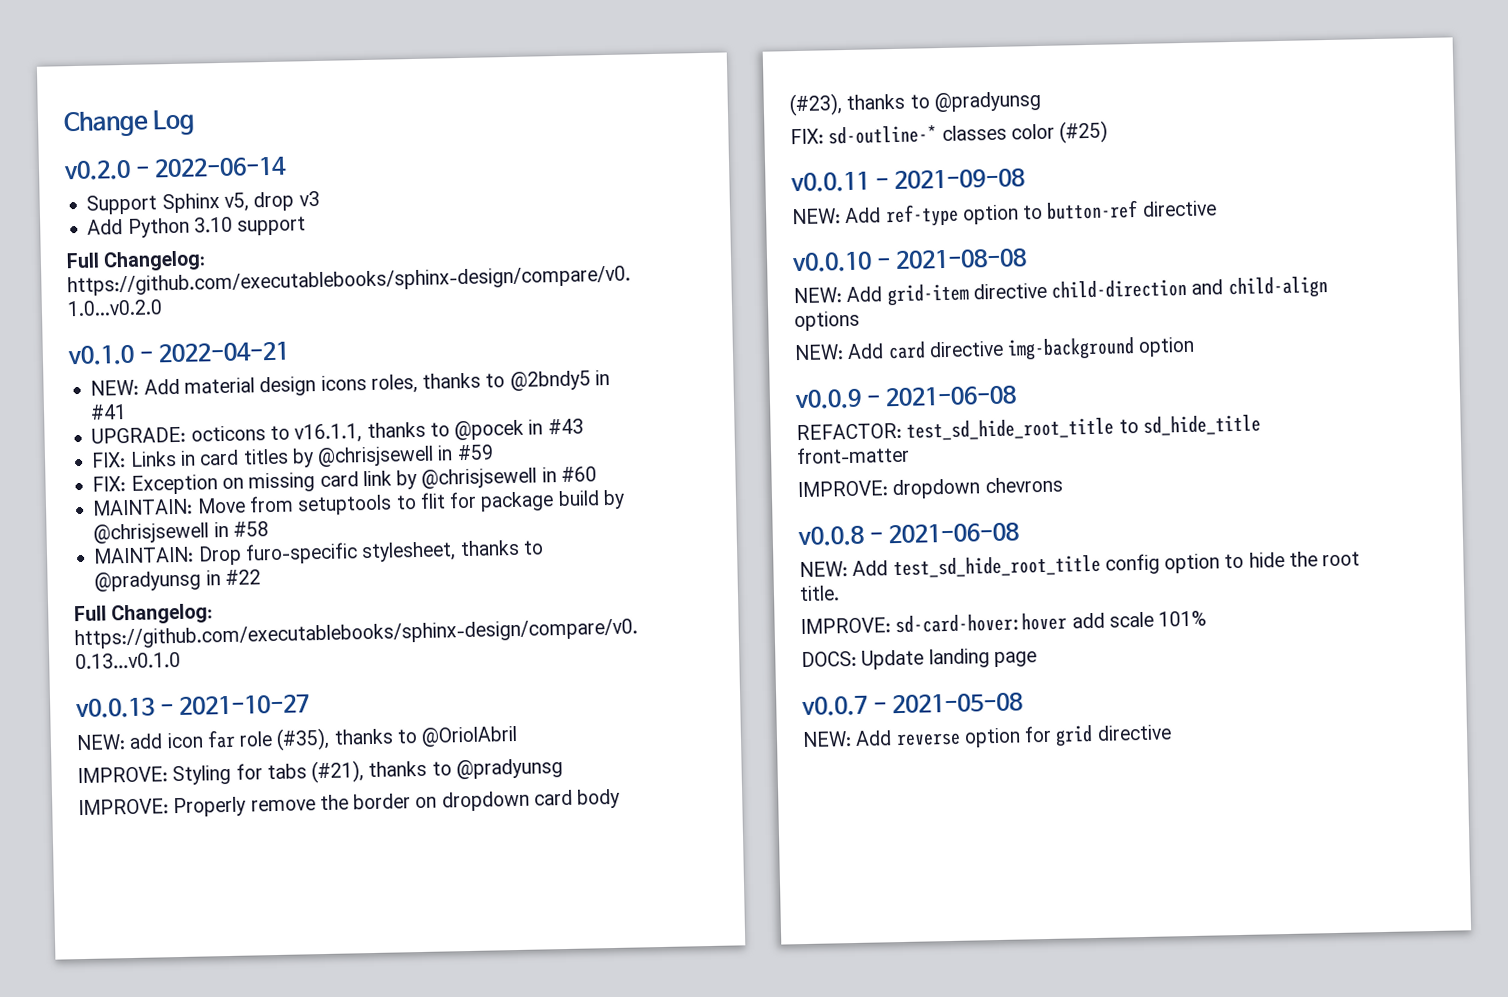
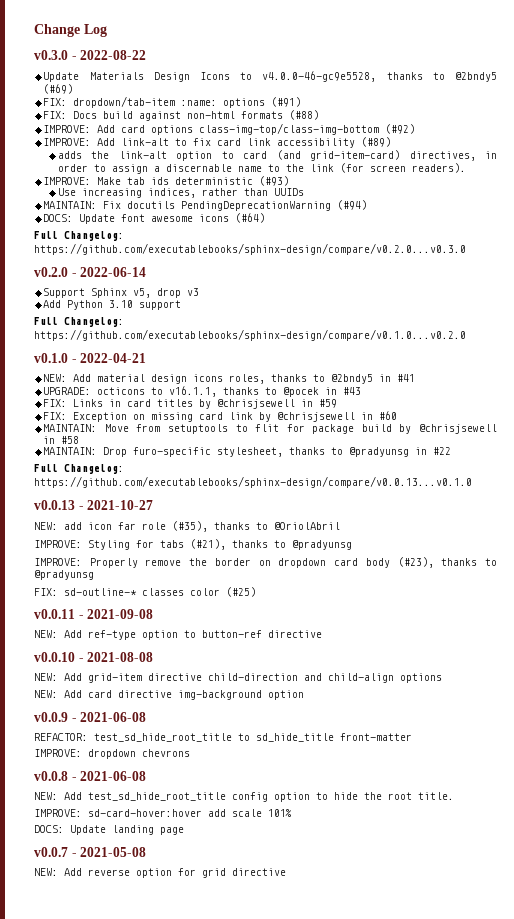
(196, 122) none -> [34,50,147,60] [43,71,498,82] [43,84,74,94] [43,96,302,108] [43,110,320,121] [43,123,416,135] [43,137,392,148] [57,150,498,161] [57,163,466,174] [43,176,290,186] [57,188,304,198] [43,200,368,211] [43,213,266,224] [34,231,124,241] [34,243,466,255] // v0.3.0 - 2022-08-22 // Update Materials Design Icons to v4.0.0-46-gc9e5528, thanks to @2bndy5 (#69) // FIX: dropdown/tab-item :name: options (#91) // FIX: Docs build against non-html formats (#88) // IMPROVE: Add card options class-img-top/class-img-bottom (#92) // IMPROVE: Add link-alt to fix card link accessibility (#89) // adds the link-alt option to card (and grid-item-card) directives, in order to assign a discernable name to the link (for screen readers). // IMPROVE: Make tab ids deterministic (#93) // Use increasing indices, rather than UUIDs // MAINTAIN: Fix docutils PendingDeprecationWarning (#94) // DOCS: Update font awesome icons (#64) // Full Changelog: https://github.com/executablebooks/sphinx-design/compare/v0.2.0...v0.3.0

